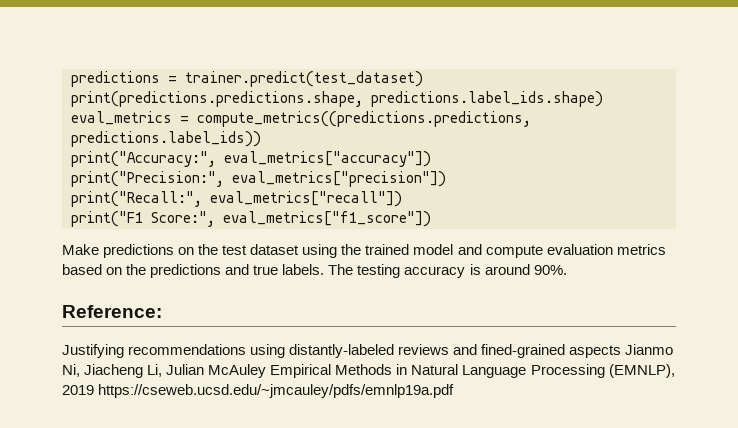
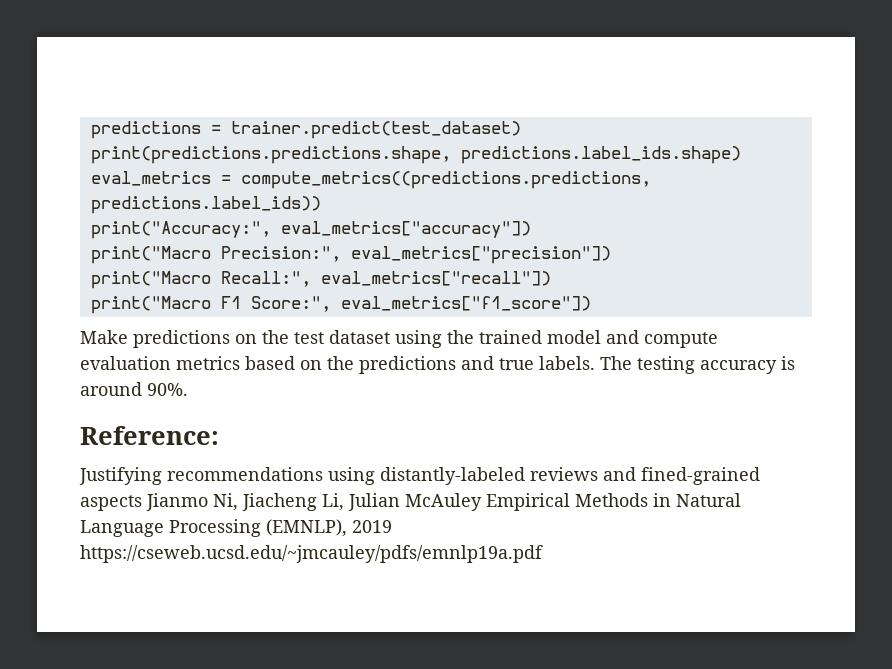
[71,171,224,187] print("Precision:", -> [90,246,341,264] print("Macro Precision:",
[71,191,202,207] print("Recall:", -> [90,271,311,289] print("Macro Recall:",
[71,211,143,227] print("F1 -> [90,296,241,314] print("Macro F1

